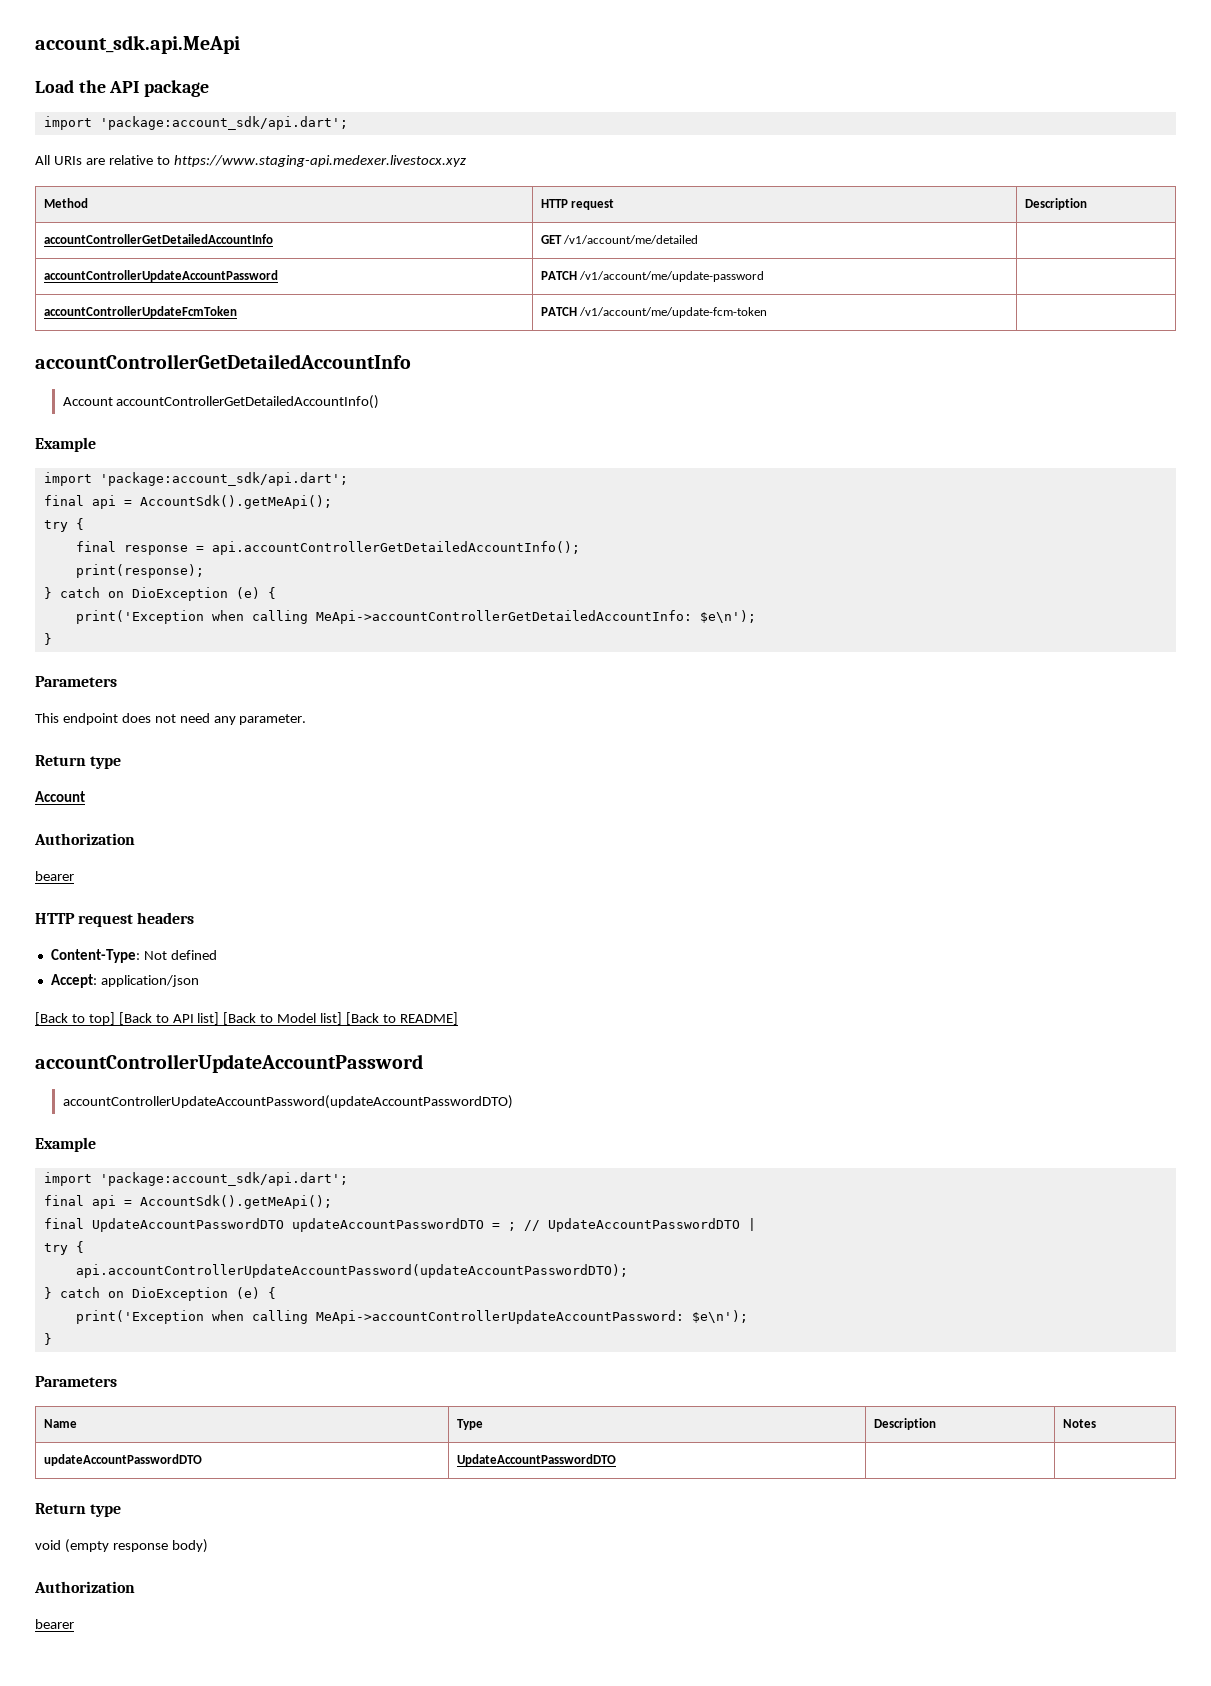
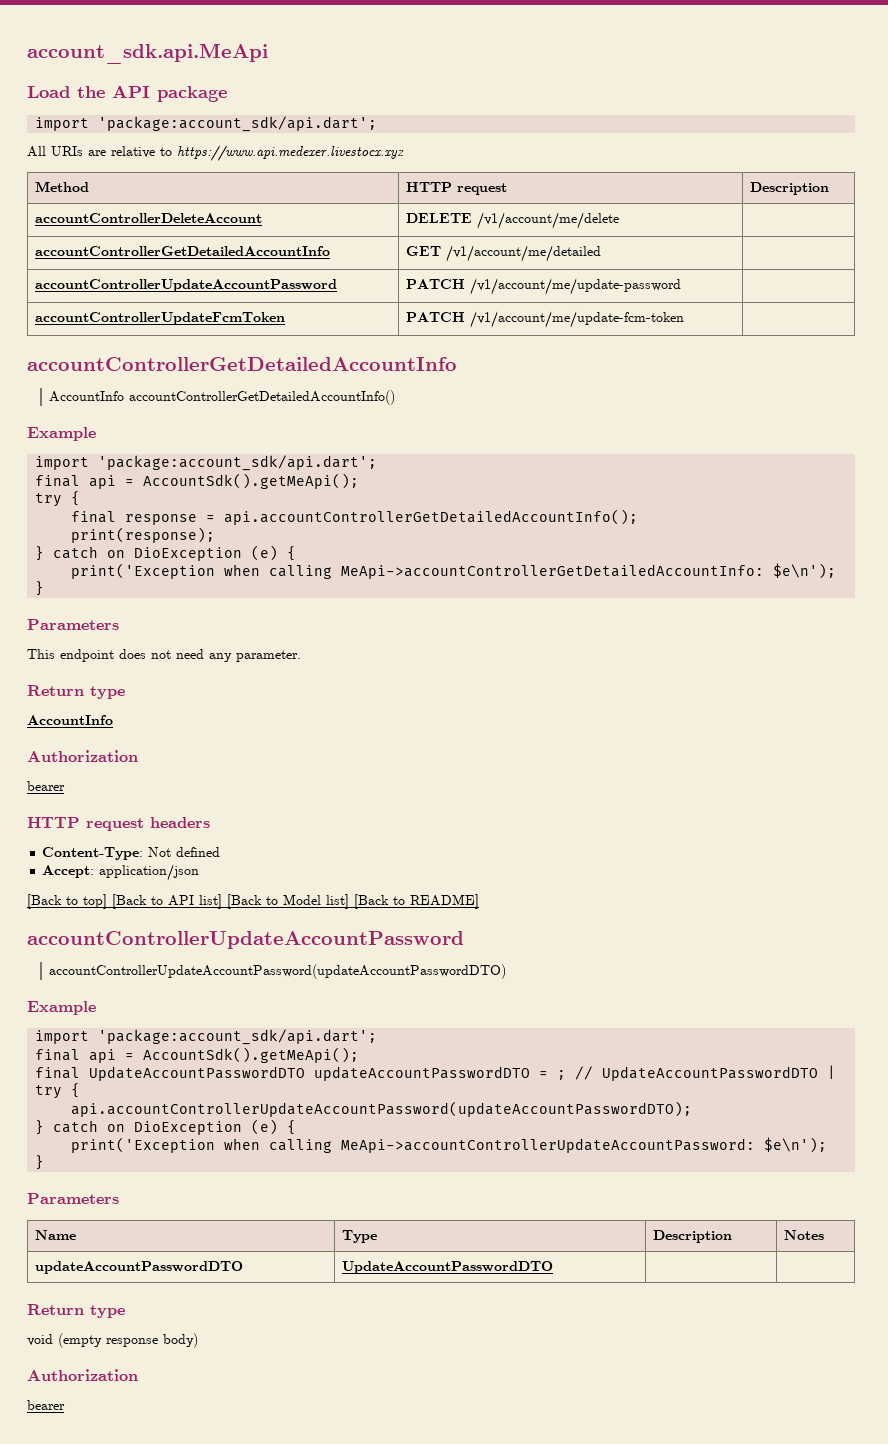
[173,155,466,167] https://www.staging-api.medexer.livestocx.xyz -> [177,145,404,161] https://www.api.medexer.livestocx.xyz
(1087, 204) none -> [34,213,262,223] [405,212,619,229] // accountControllerDeleteAccount | DELETE /v1/account/me/delete |
[62,397,113,406] Account -> [49,391,125,402] AccountInfo
[35,791,85,802] Account -> [27,715,113,725] AccountInfo

